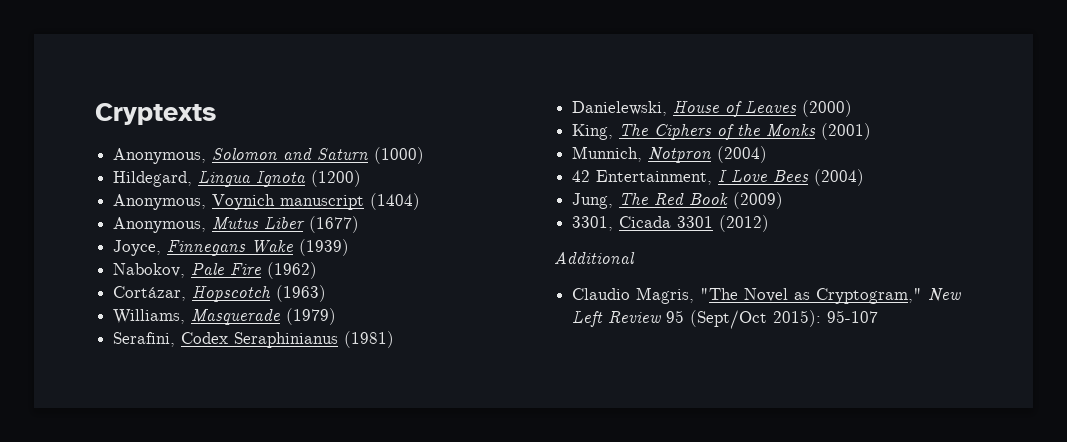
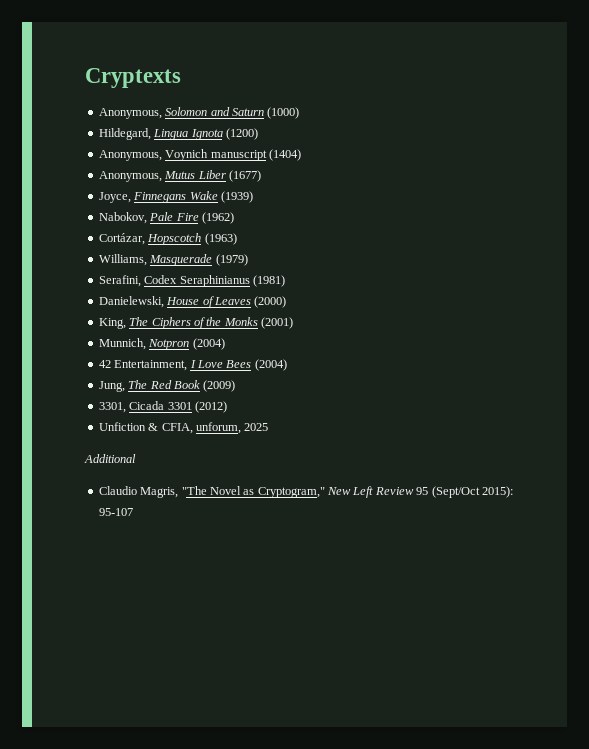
(770, 223) none -> [98,422,269,434] // Unfiction & CFIA, unforum, 2025

